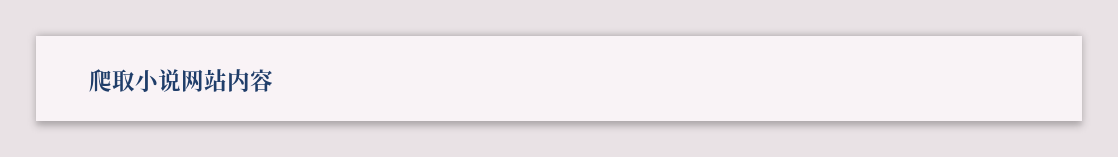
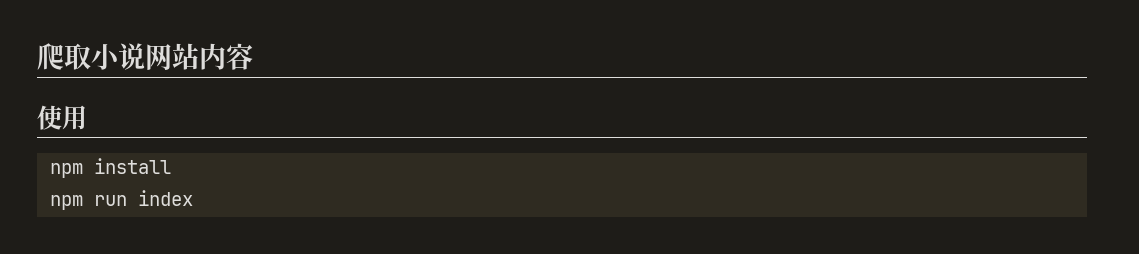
(273, 80) none -> [37,105,87,130] [49,158,171,178] [49,190,193,210] // 使用 // npm install // npm run index

